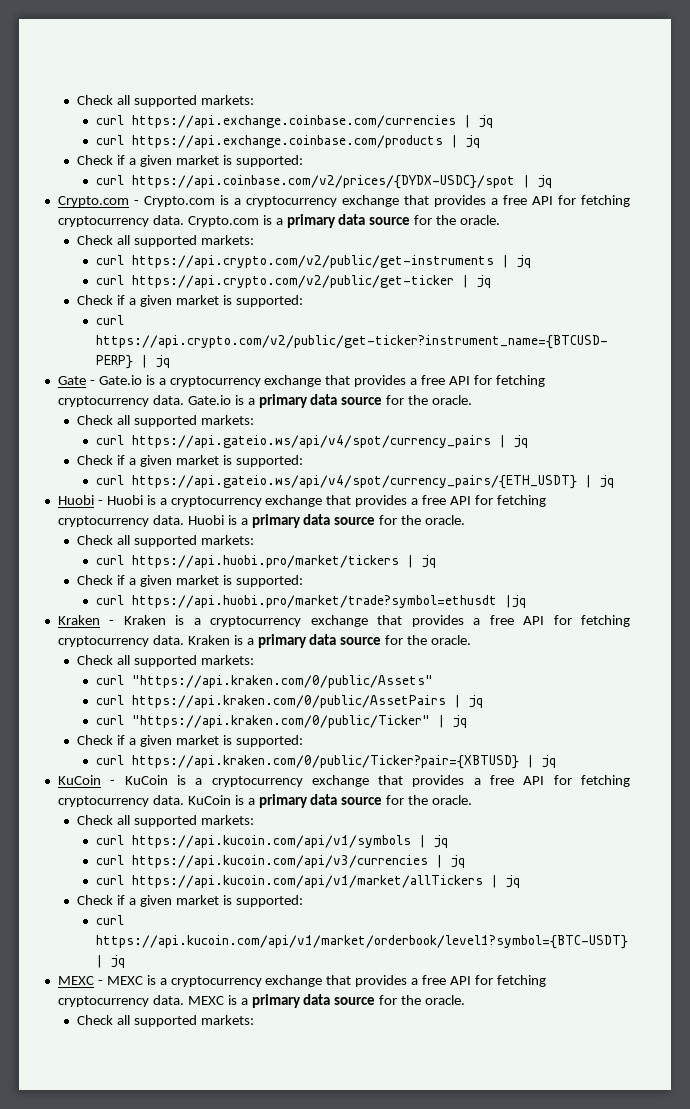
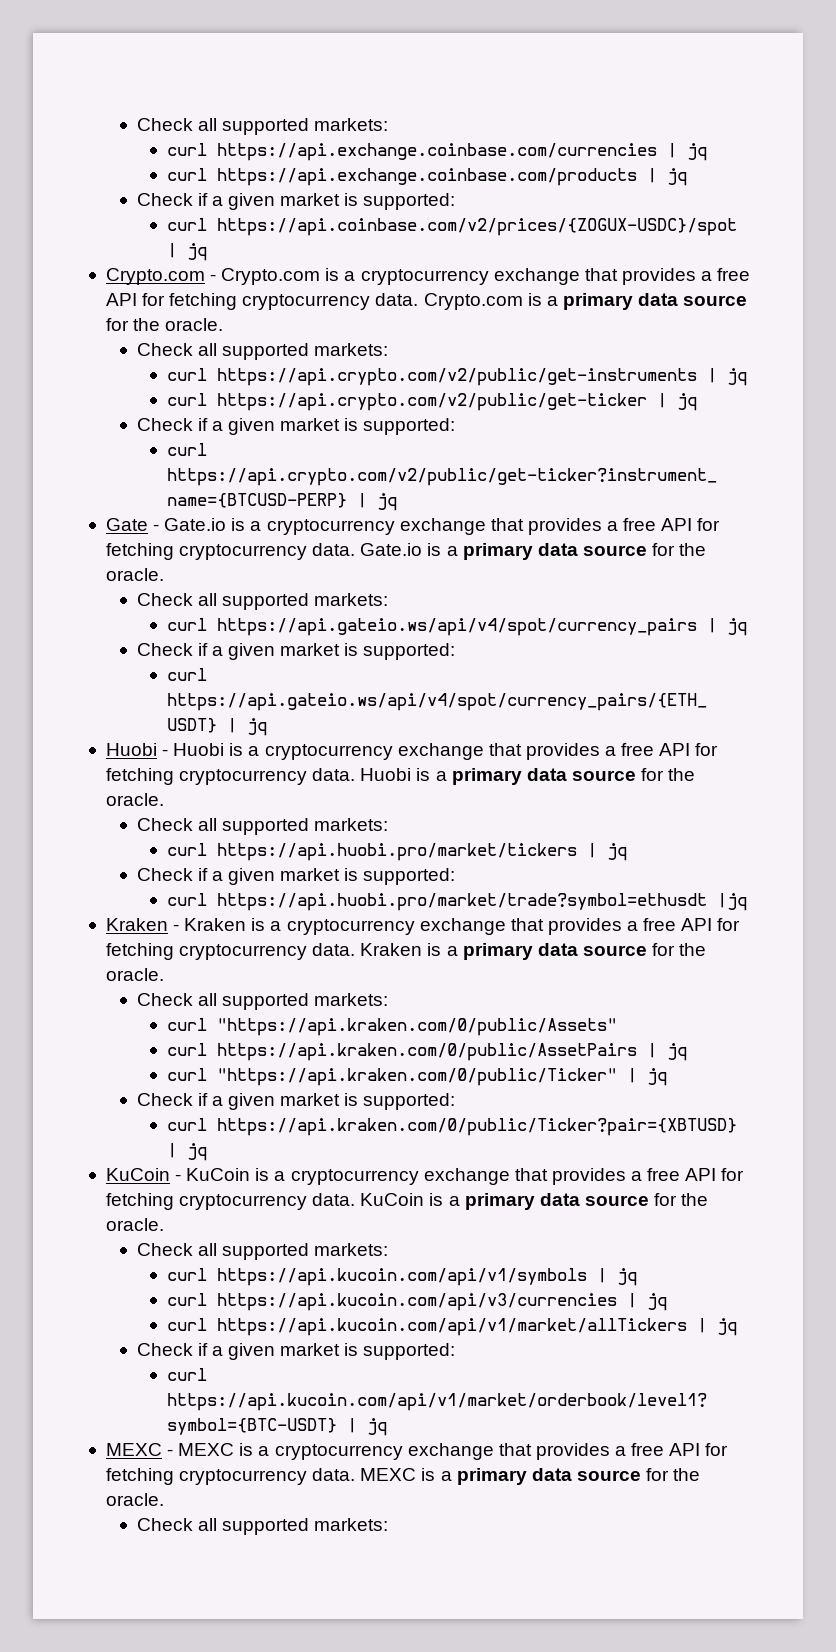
[132,175,516,189] https://api.coinbase.com/v2/prices/{DYDX-USDC}/spot -> [217,218,738,236] https://api.coinbase.com/v2/prices/{ZOGUX-USDC}/spot

